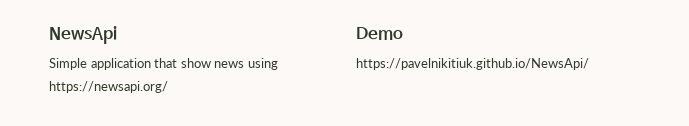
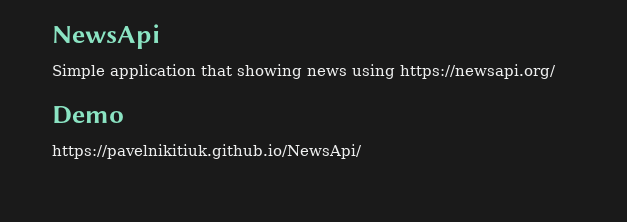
[180,58,211,68] show -> [237,64,302,79] showing

